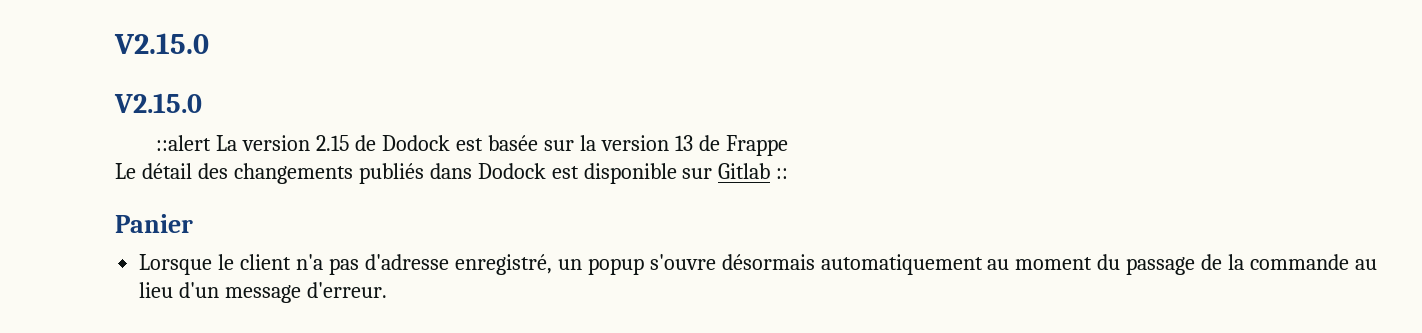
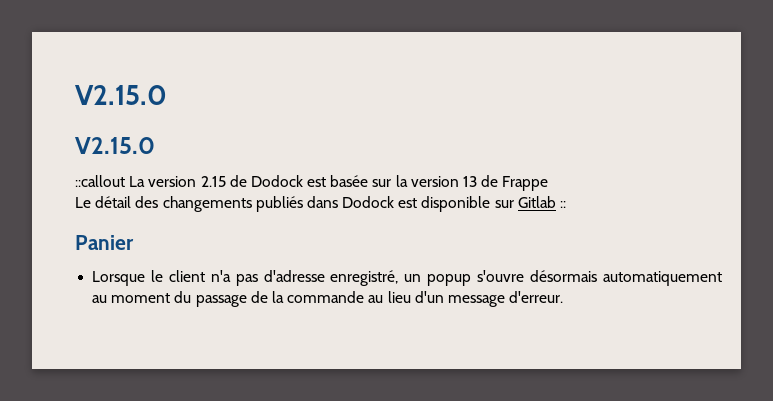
[156,135,212,151] ::alert -> [75,175,125,187] ::callout

